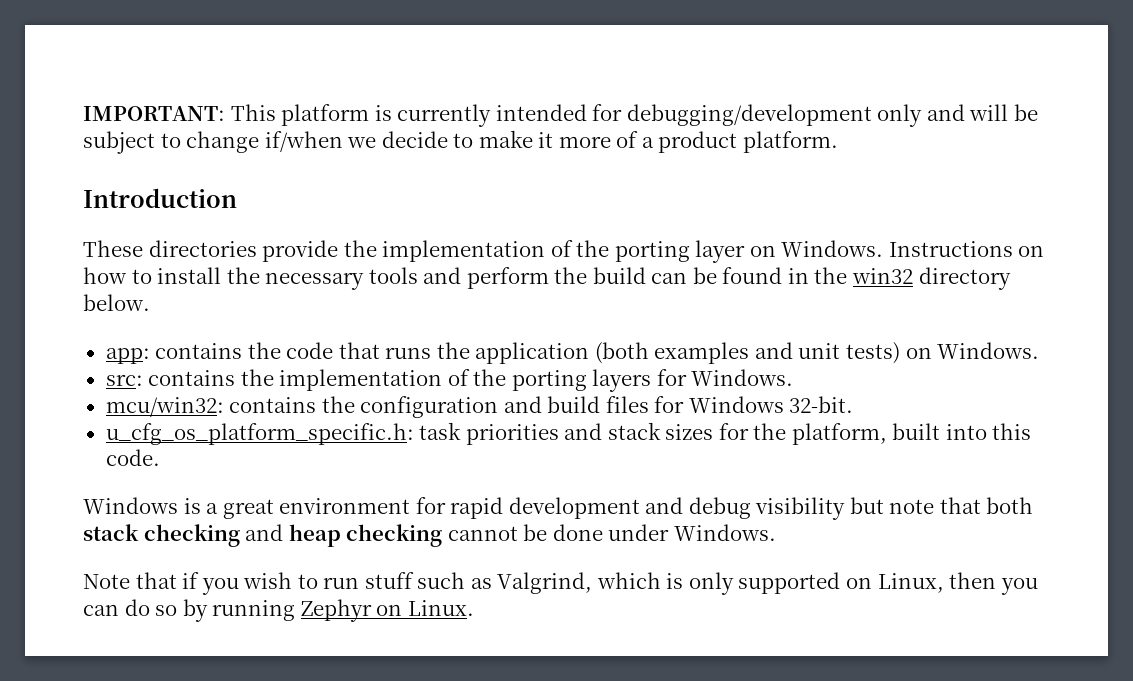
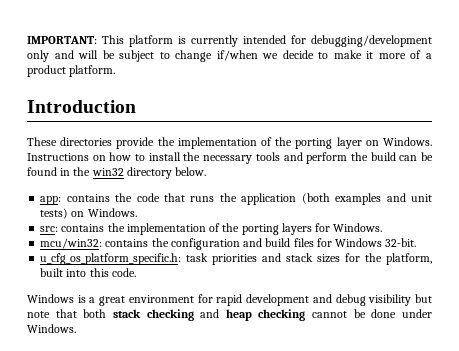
[83,572,1038,595] [83,599,474,622] // Note that if you wish to run stuff such as Valgrind, which is only supported on Linux, then you can do so by running Zephyr on Linux. -> (76, 328) none

